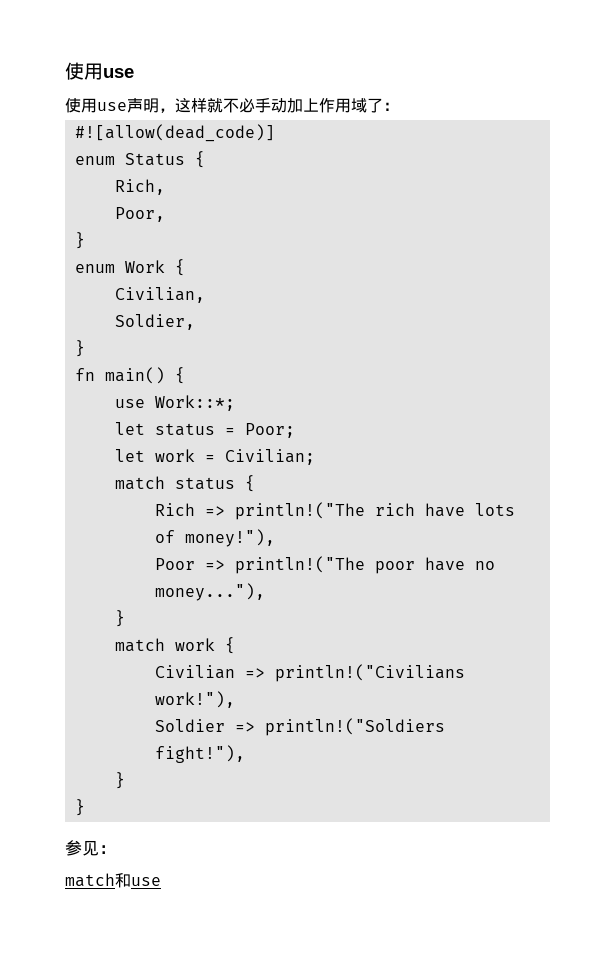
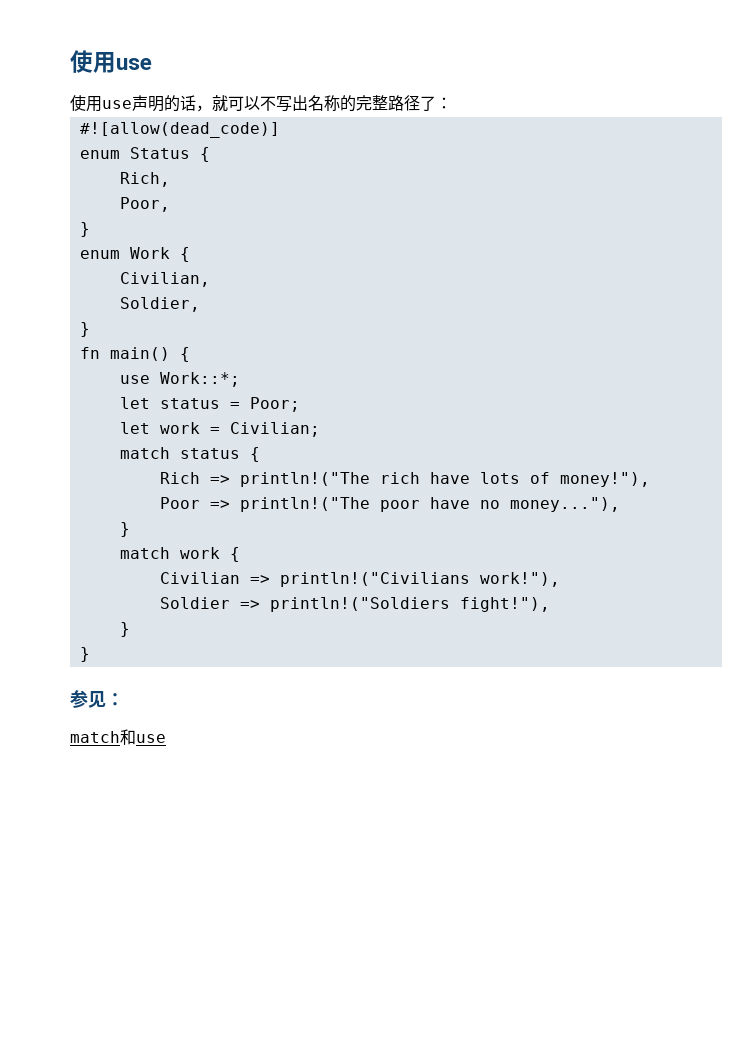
[159,98,367,113] ，这样就不必手动加上作用域 -> [164,95,420,112] 的话，就可以不写出名称的完整路径

